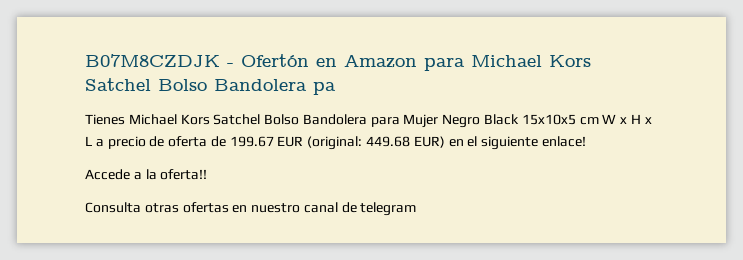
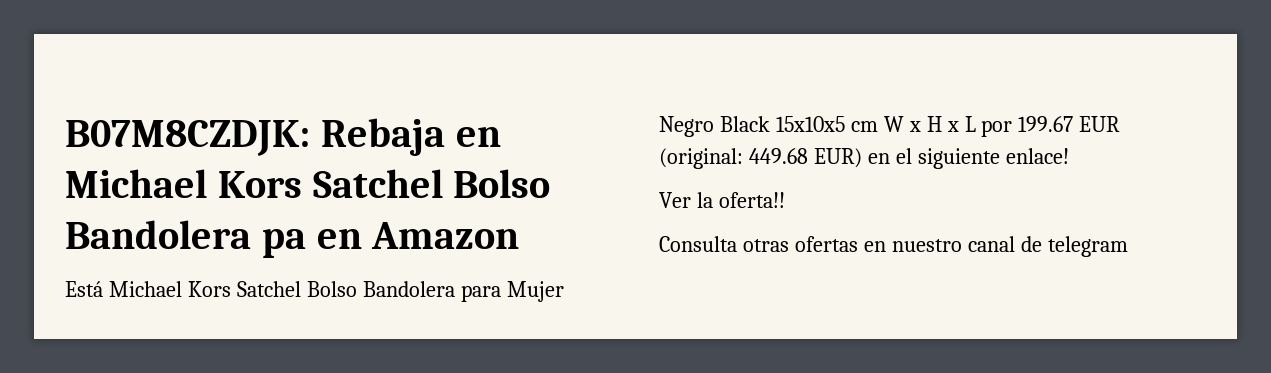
[85,54,465,71] B07M8CZDJK - Ofertón en Amazon para -> [65,118,501,156] B07M8CZDJK: Rebaja en
[85,114,125,125] // Tienes -> [316,222,520,249] [65,281,103,297] en Amazon // Está
[95,136,226,149] a precio de oferta de -> [981,120,1013,137] por
[85,169,142,180] Accede a -> [659,192,691,208] Ver

